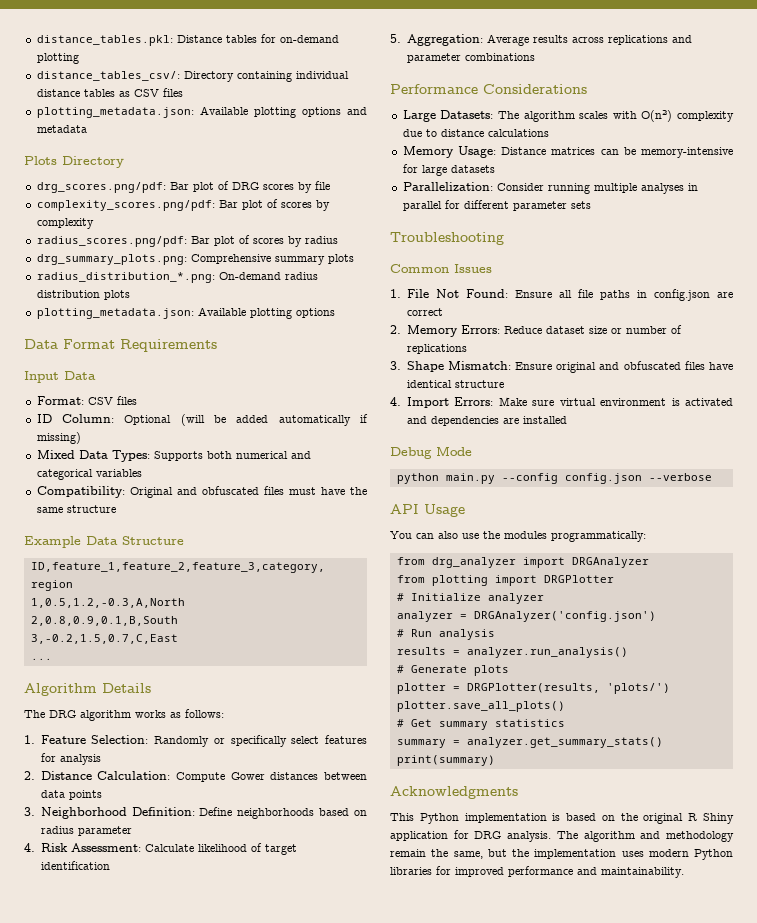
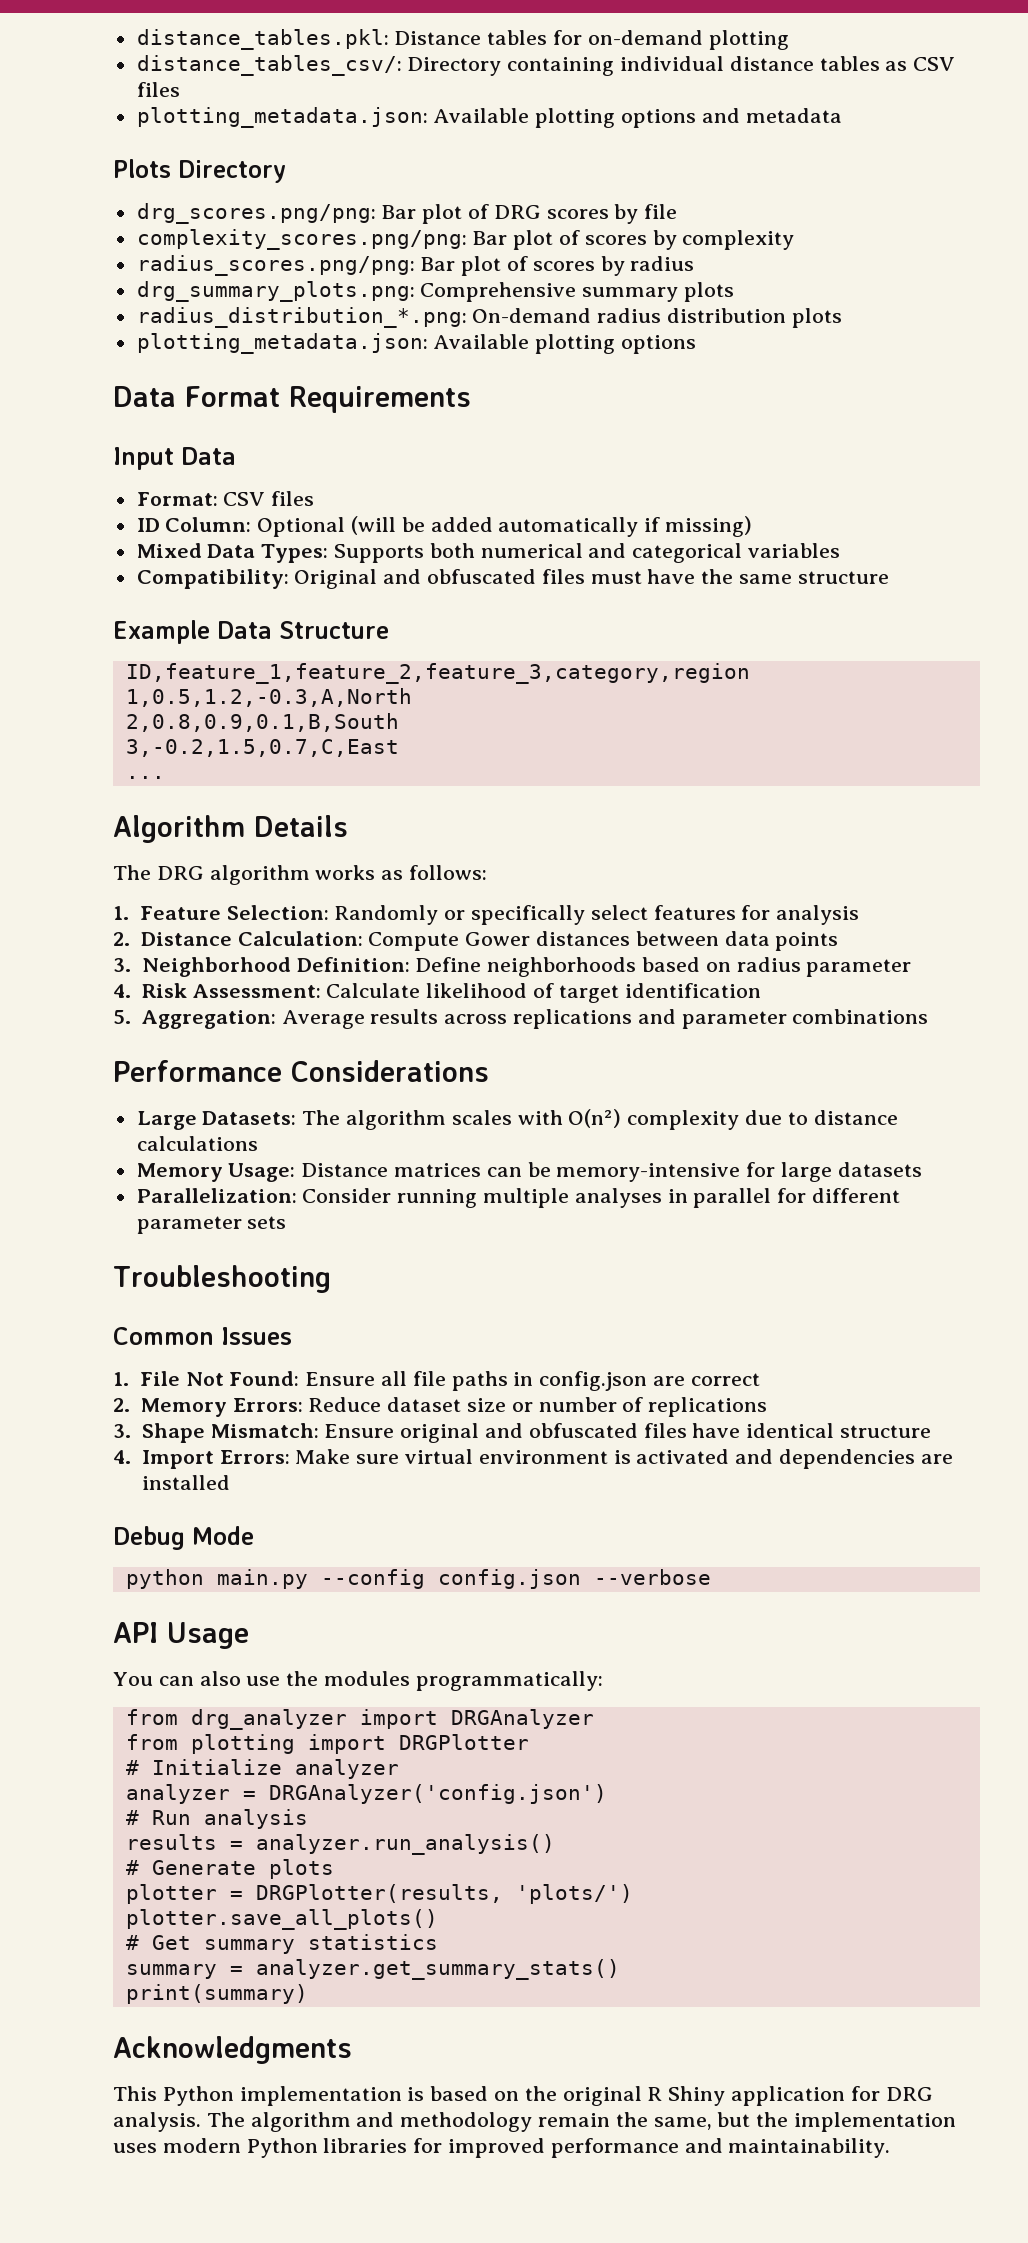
[36,182,166,193] drg_scores.png/pdf: -> [136,203,376,224] drg_scores.png/png:
[36,200,215,211] complexity_scores.png/pdf: -> [136,229,467,250] complexity_scores.png/png:
[36,236,187,247] radius_scores.png/pdf: -> [136,255,415,276] radius_scores.png/png:

